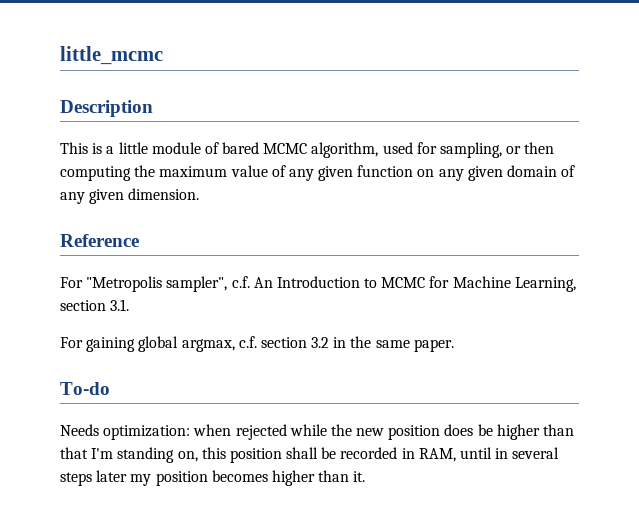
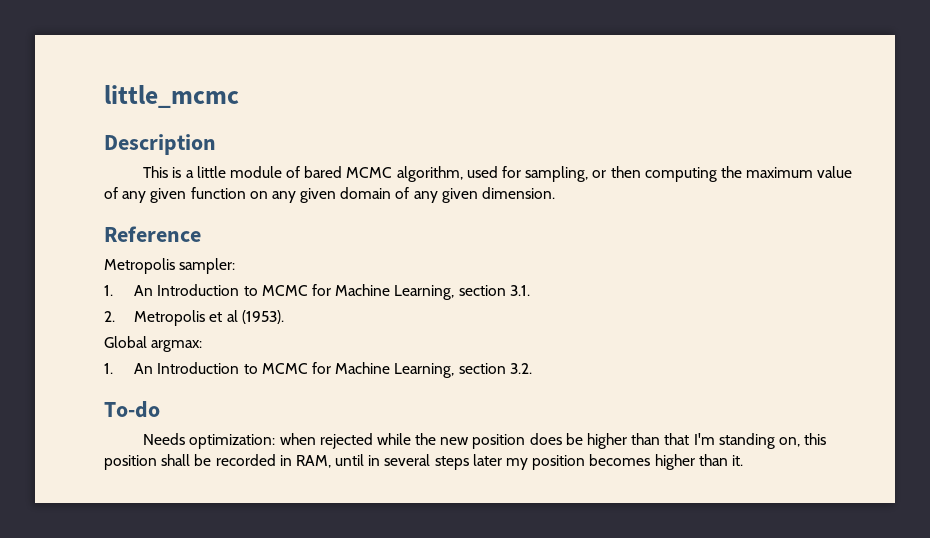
[60,276,250,292] For "Metropolis sampler", c.f. -> [104,258,236,274] [104,285,113,296] Metropolis sampler: // 1.
[60,336,454,352] For gaining global argmax, c.f. section 3.2 in the same paper. -> [104,310,284,326] [104,336,203,352] [104,362,532,378] 2. Metropolis et al (1953). // Global argmax: // 1. An Introduction to MCMC for Machine Learning, section 3.2.

